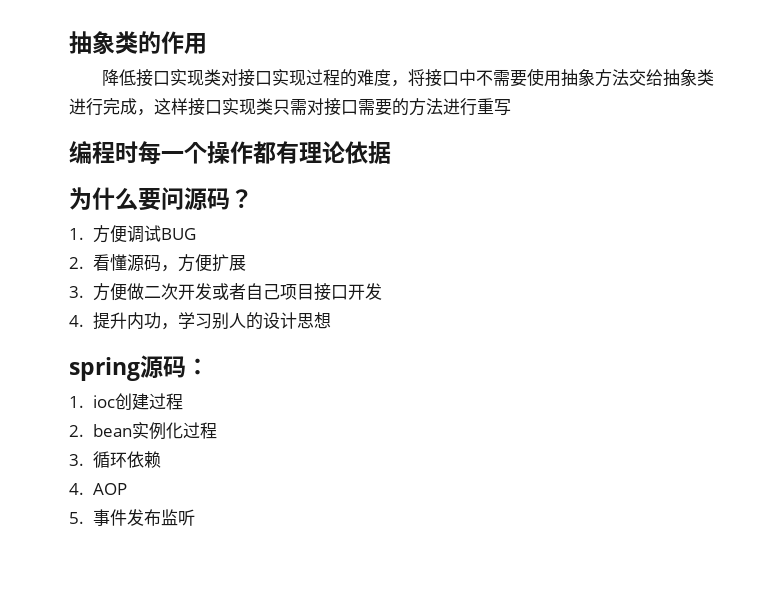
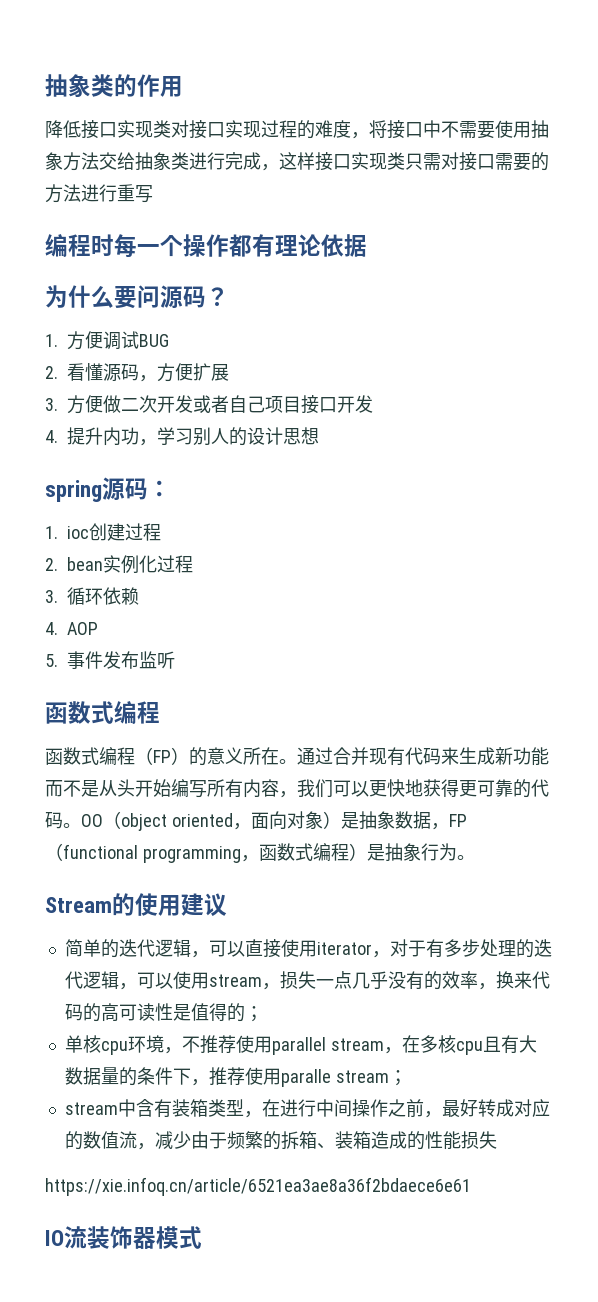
(195, 517) none -> [45,701,160,724] [45,747,549,766] [45,779,549,798] [45,811,467,831] [45,843,475,863] [45,893,227,917] [64,939,552,958] [64,971,550,990] [64,1003,263,1022] [64,1035,537,1055] [64,1067,407,1087] [64,1099,550,1118] [64,1131,497,1150] [45,1177,471,1196] [45,1226,202,1249] // 函数式编程 // 函数式编程（FP）的意义所在。通过合并现有代码来生成新功能而不是从头开始编写所有内容，我们可以更快地获得更可靠的代码。OO（object oriented，面向对象）是抽象数据，FP（functional programming，函数式编程）是抽象行为。 // Stream的使用建议 // 简单的迭代逻辑，可以直接使用iterator，对于有多步处理的迭代逻辑，可以使用stream，损失一点几乎没有的效率，换来代码的高可读性是值得的； // 单核cpu环境，不推荐使用parallel stream，在多核cpu且有大数据量的条件下，推荐使用paralle stream； // stream中含有装箱类型，在进行中间操作之前，最好转成对应的数值流，减少由于频繁的拆箱、装箱造成的性能损失 // https://xie.infoq.cn/article/6521ea3ae8a36f2bdaece6e61 // IO流装饰器模式

